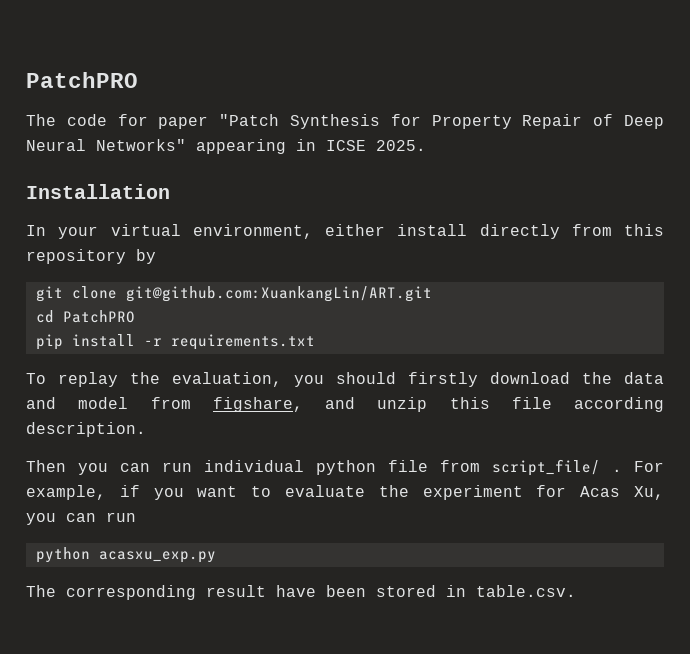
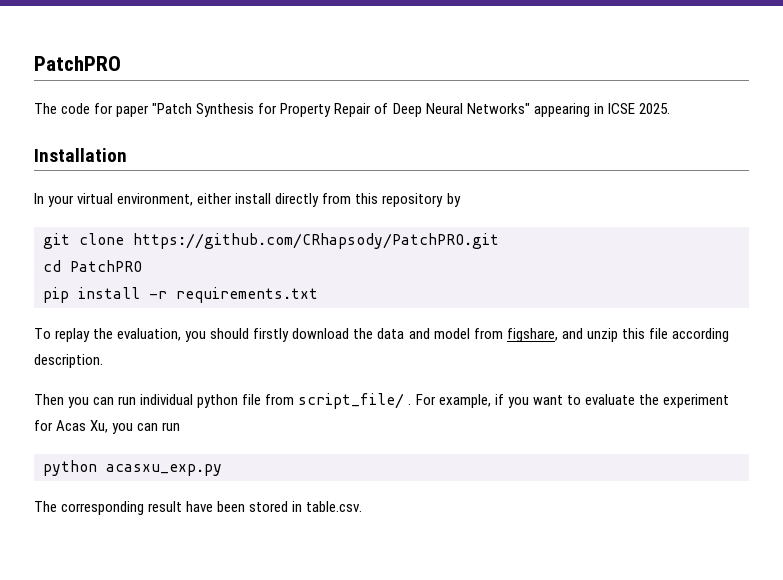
[125,286,432,302] git@github.com:XuankangLin/ART.git -> [133,233,499,249] https://github.com/CRhapsody/PatchPRO.git

